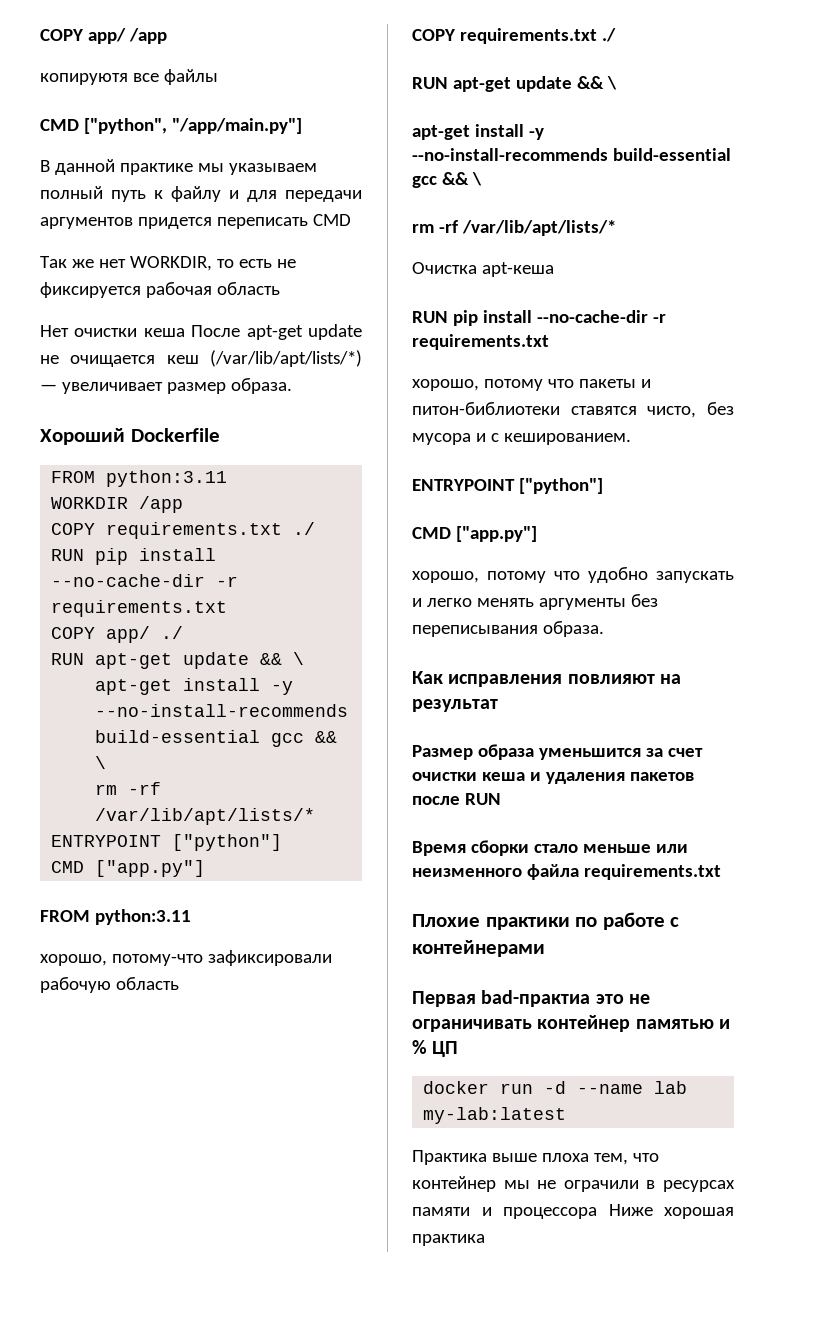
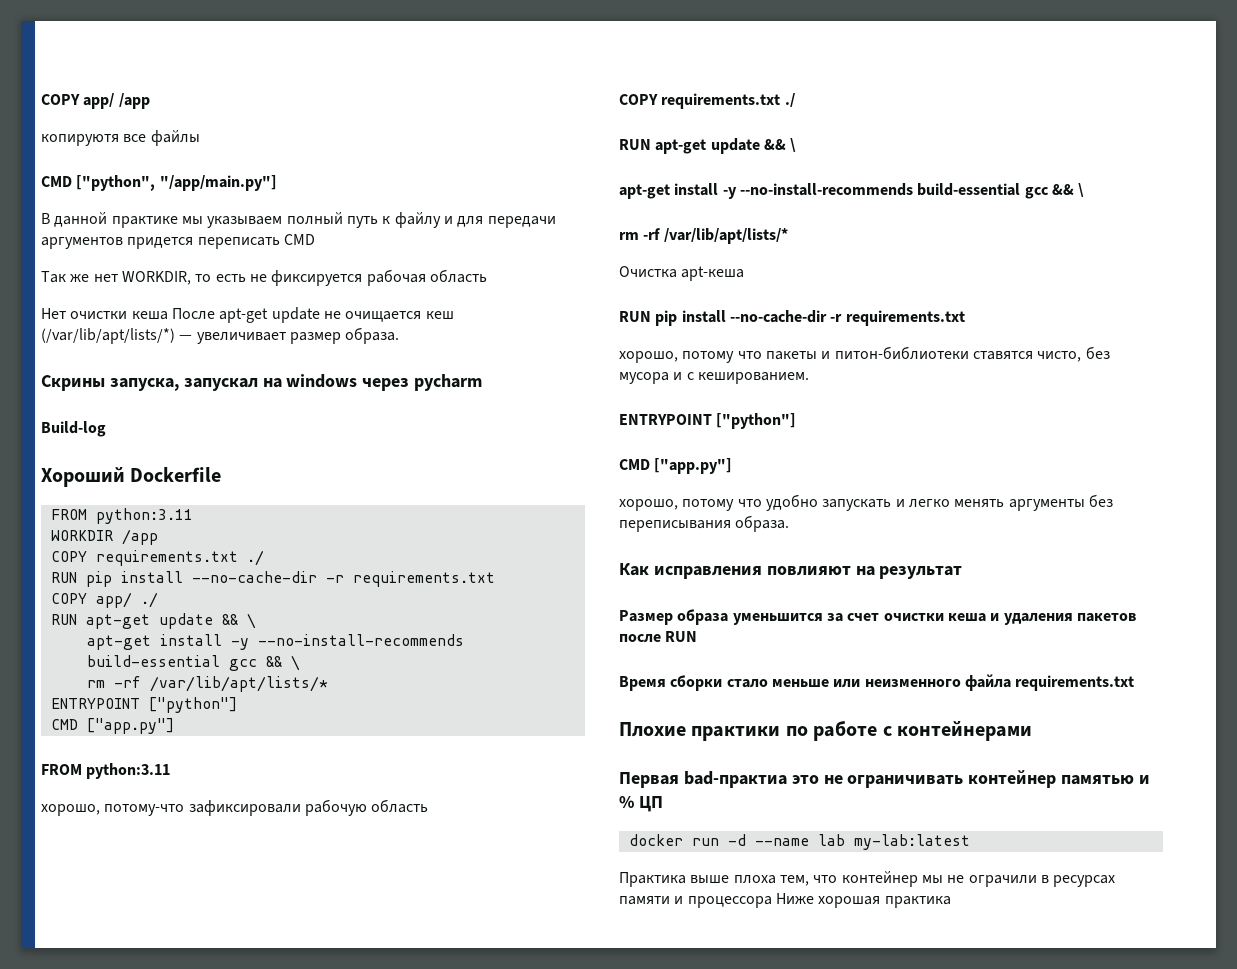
(292, 386) none -> [41,374,483,391] [41,421,106,437] // Скрины запуска, запускал на windows через pycharm // Build-log

